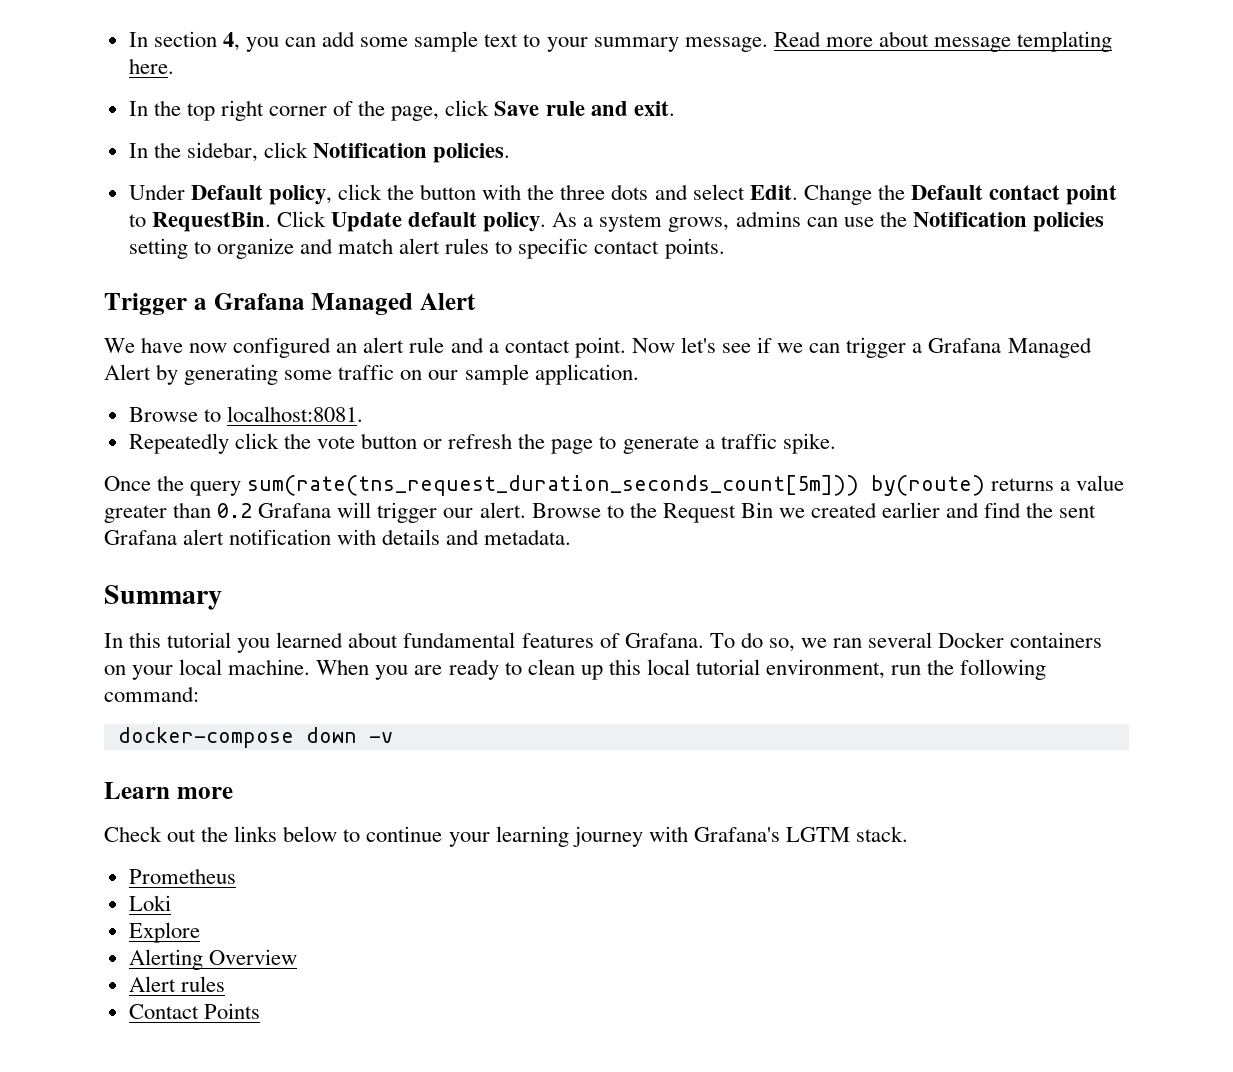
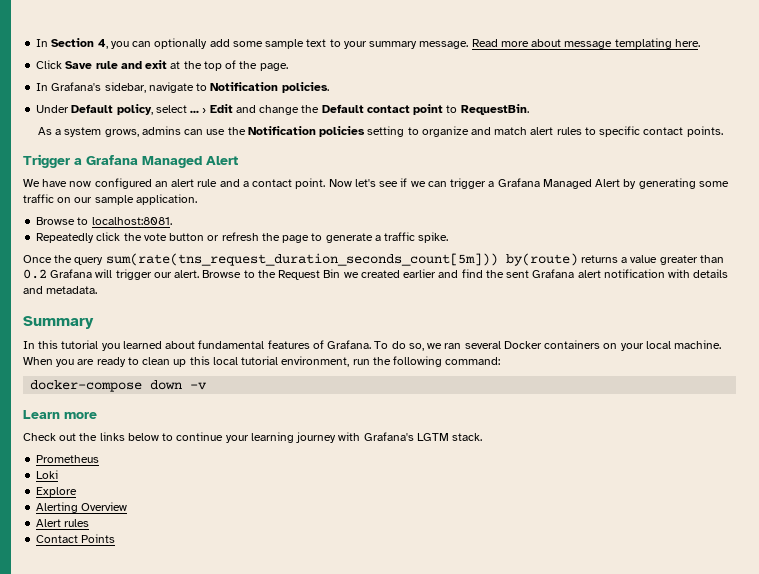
[128,31,217,47] In section -> [36,38,95,47] In Section
(317, 42) none -> [154,38,208,49] optionally
[128,100,675,121] [128,142,308,162] In the top right corner of the page, click Save rule and exit. // In the sidebar, click -> [36,60,288,71] [36,82,208,93] Click Save rule and exit at the top of the page. // In Grafana's sidebar, navigate to
[337,184,872,205] click the button with the three dots and select Edit. Change -> [155,104,300,115] select ... › Edit and change
[276,211,547,232] Click Update default policy. -> (529, 109) //

